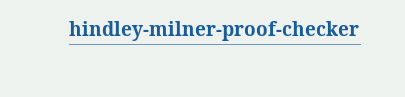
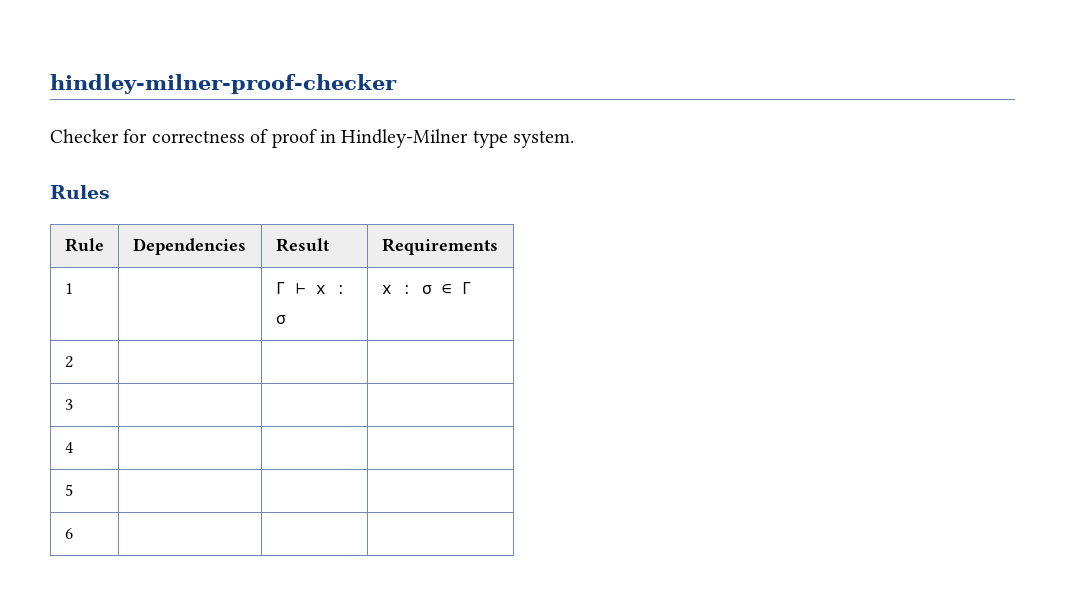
(359, 31) none -> [50,129,575,148] [50,185,110,199] [64,238,104,252] [132,238,246,255] [275,238,330,252] [381,238,498,255] [64,283,73,294] [275,282,346,294] [275,315,286,324] [381,282,472,294] [64,356,73,368] [64,399,73,410] [64,442,73,453] [64,484,73,496] [64,528,73,539] // Checker for correctness of proof in Hindley-Milner type system. // Rules // Rule | Dependencies | Result | Requirements // 1 | | Γ ⊢ x : σ | x : σ ∈ Γ // 2 | | | // 3 | | | // 4 | | | // 5 | | | // 6 | | |

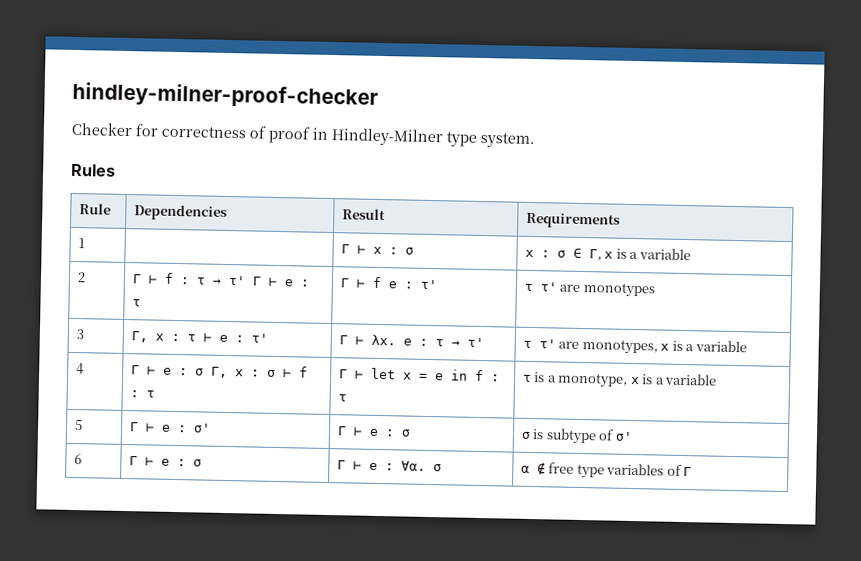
[461,282,472,294] [64,356,73,368] [64,399,73,410] [64,442,73,453] [64,484,73,496] [64,528,73,539] Γ // 2 | | | // 3 | | | // 4 | | | // 5 | | | // 6 | | | -> [588,248,691,261] [76,272,86,283] [131,272,309,287] [131,299,141,307] [339,276,438,290] [523,282,655,298] [75,329,84,340] [130,331,268,343] [338,334,484,348] [522,338,747,355] [75,363,84,375] [130,365,308,379] [129,390,155,398] [338,367,500,382] [337,394,347,402] [522,372,718,388] [73,420,83,431] [128,422,211,433] [336,426,411,437] [520,428,633,445] [73,453,82,465] [128,456,202,467] [336,460,442,472] [520,462,693,479] Γ, x is a variable // 2 | Γ ⊢ f : τ → τ' Γ ⊢ e : τ | Γ ⊢ f e : τ' | τ τ' are monotypes // 3 | Γ, x : τ ⊢ e : τ' | Γ ⊢ λx. e : τ → τ' | τ τ' are monotypes, x is a variable // 4 | Γ ⊢ e : σ Γ, x : σ ⊢ f : τ | Γ ⊢ let x = e in f : τ | τ is a monotype, x is a variable // 5 | Γ ⊢ e : σ' | Γ ⊢ e : σ | σ is subtype of σ' // 6 | Γ ⊢ e : σ | Γ ⊢ e : ∀α. σ | α ∉ free type variables of Γ

